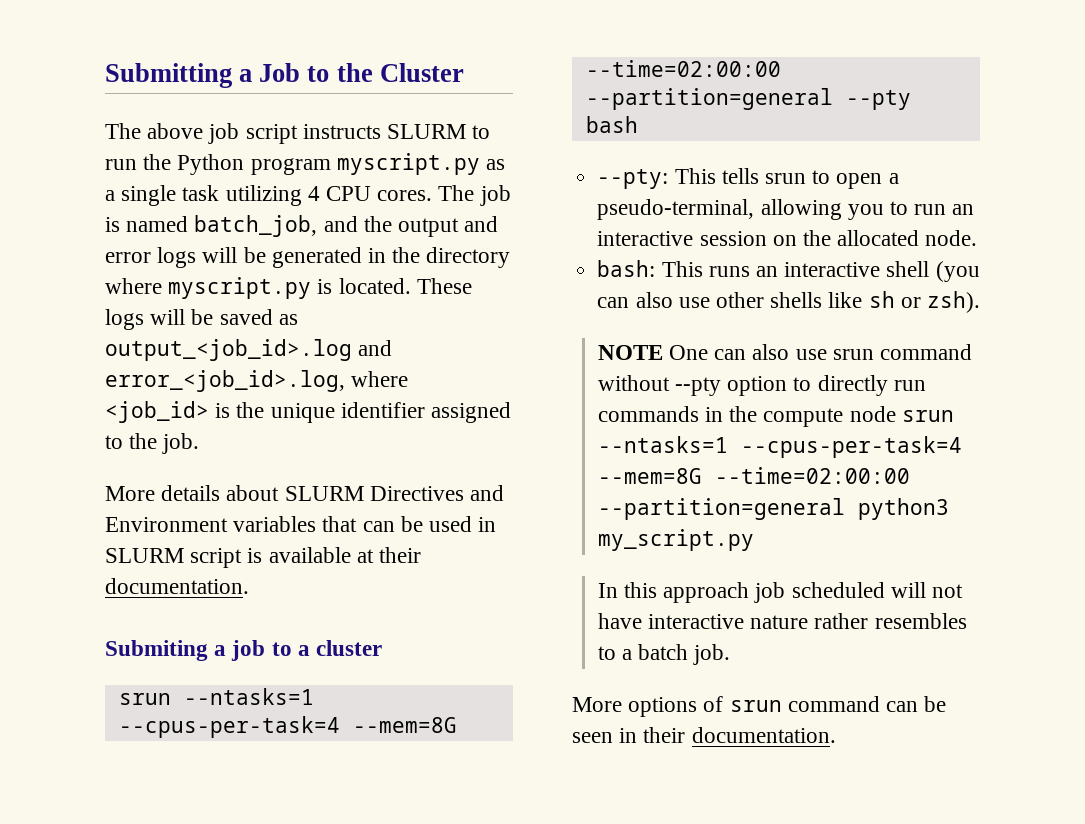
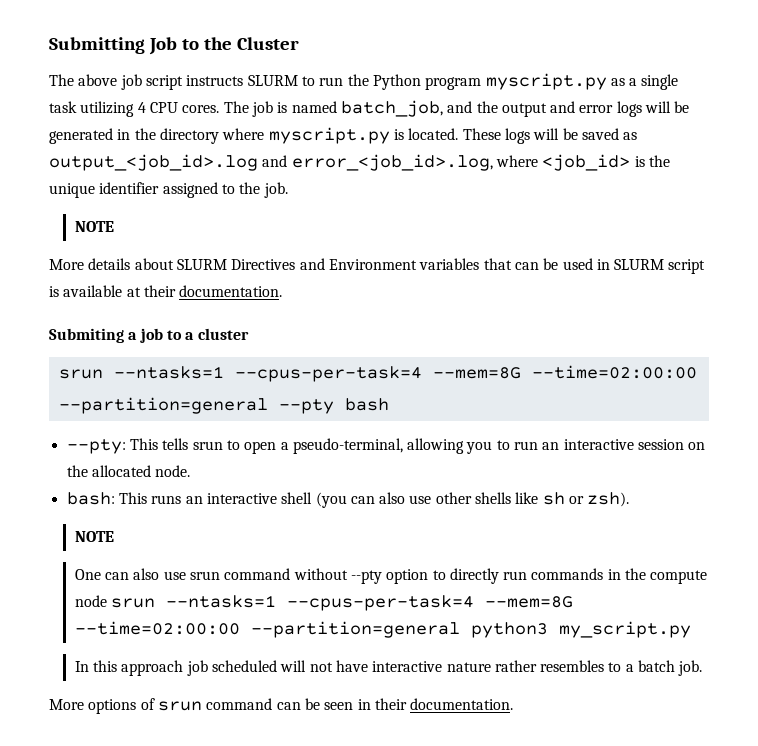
[239,69,253,82] a -> (145, 45) none
(200, 443) none -> [74,221,114,232] // NOTE
(663, 352) none -> (114, 536) //

